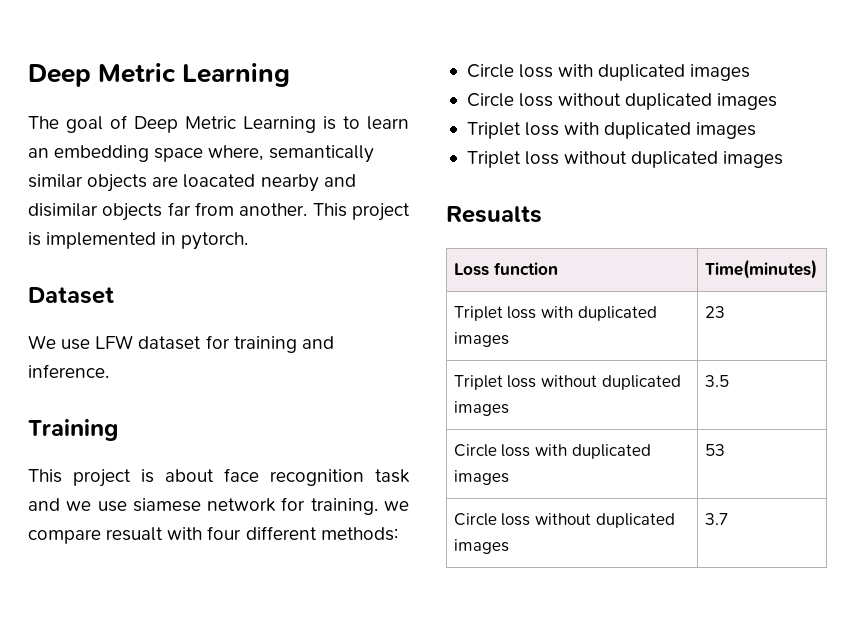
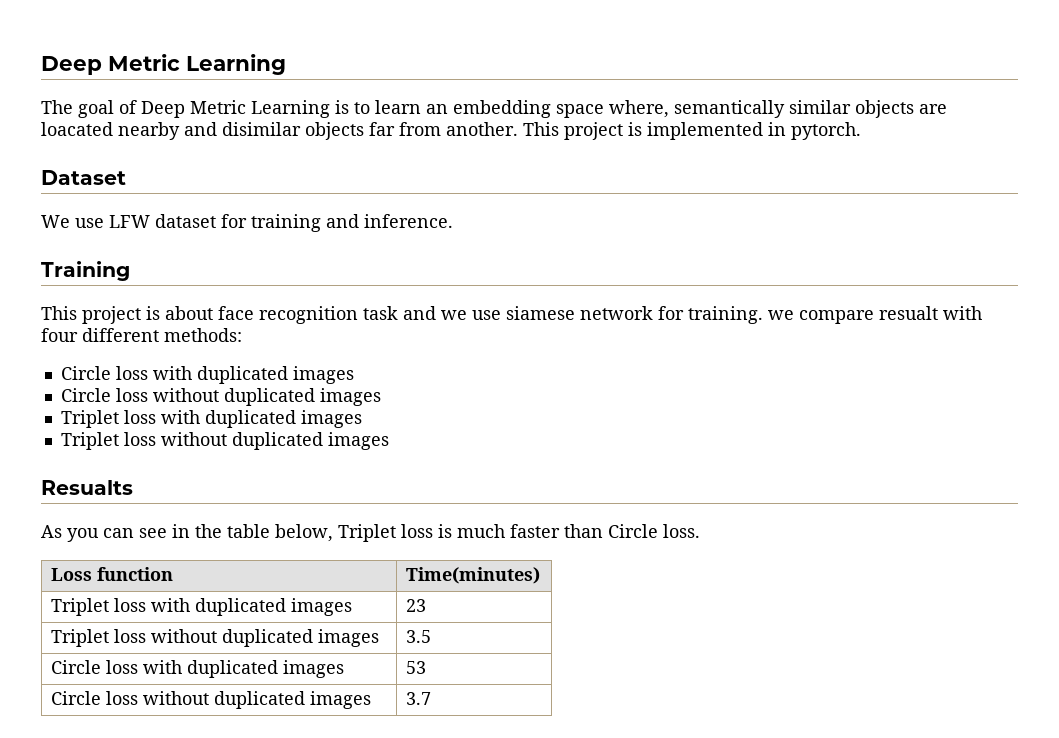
(542, 214) none -> [41,524,700,542] // As you can see in the table below, Triplet loss is much faster than Circle loss.

